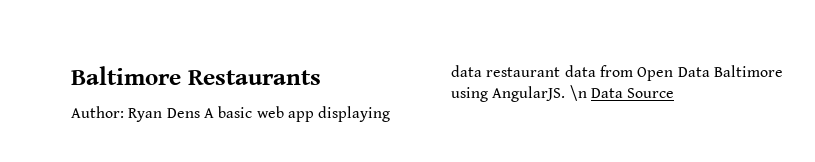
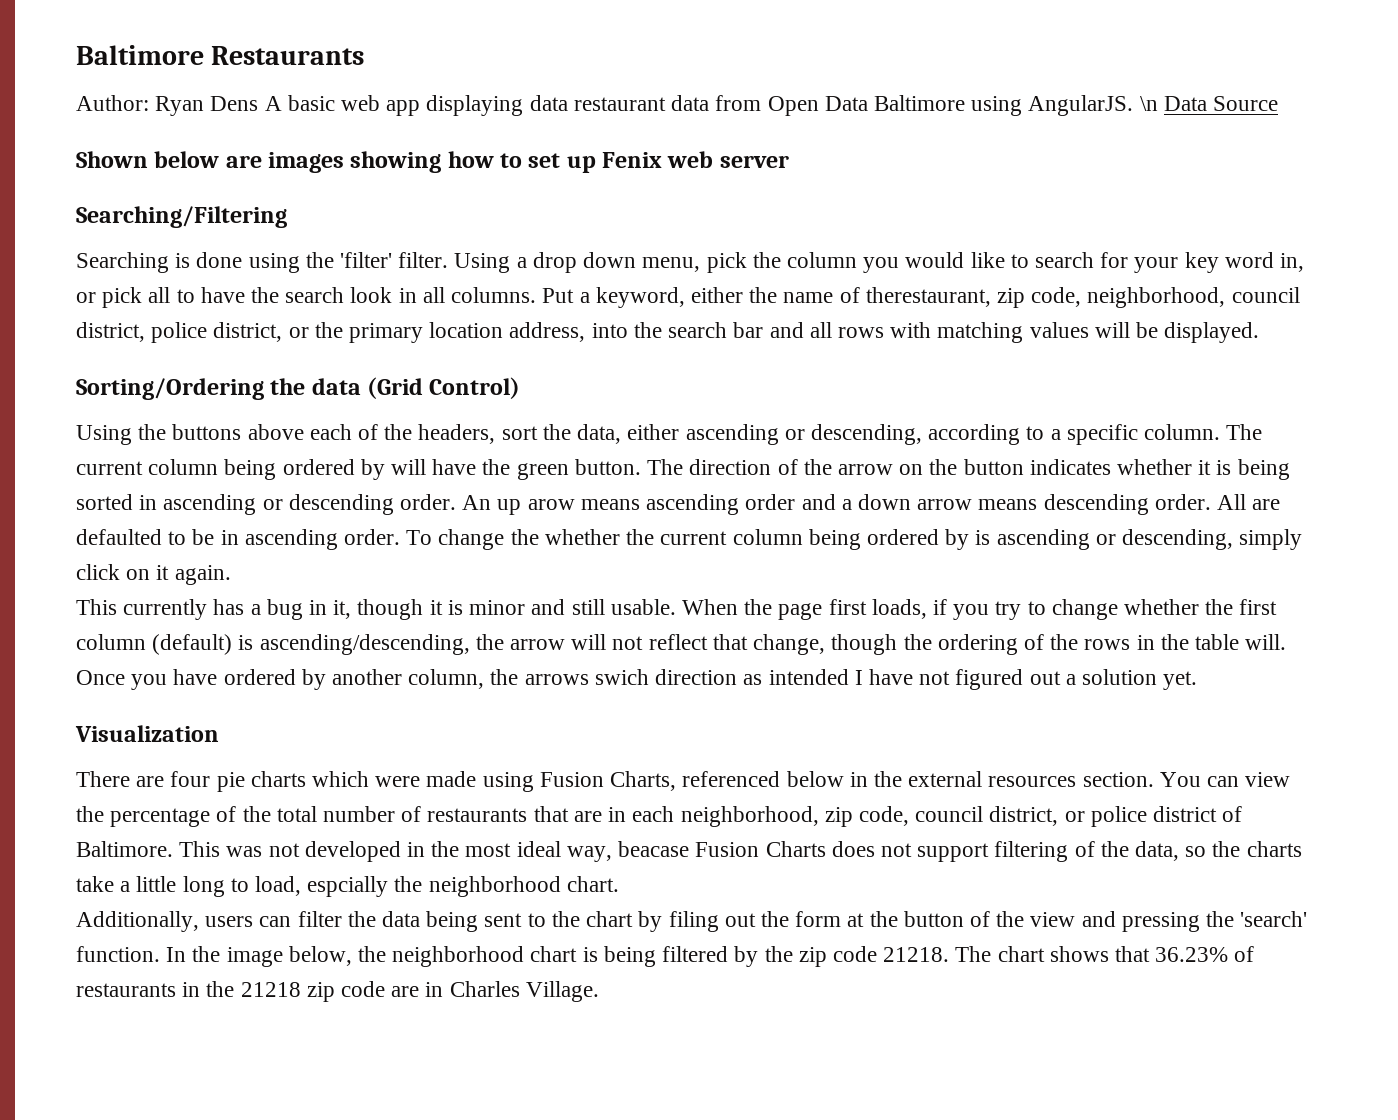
(675, 93) none -> [76,151,789,173] [76,206,287,228] [76,252,1305,273] [76,287,1300,308] [76,322,1260,343] [76,377,521,400] [76,424,1263,445] [76,459,1290,480] [76,494,1281,515] [76,529,1303,550] [76,564,231,585] [76,599,1278,620] [76,634,1287,655] [76,669,1198,690] [75,725,219,742] [76,771,1291,792] [76,806,1243,827] [76,841,1302,862] [76,876,619,897] [76,911,1308,932] [76,946,1255,967] [76,981,599,1002] // Shown below are images showing how to set up Fenix web server // Searching/Filtering // Searching is done using the 'filter' filter. Using a drop down menu, pick the column you would like to search for your key word in, or pick all to have the search look in all columns. Put a keyword, either the name of therestaurant, zip code, neighborhood, council district, police district, or the primary location address, into the search bar and all rows with matching values will be displayed. // Sorting/Ordering the data (Grid Control) // Using the buttons above each of the headers, sort the data, either ascending or descending, according to a specific column. The current column being ordered by will have the green button. The direction of the arrow on the button indicates whether it is being sorted in ascending or descending order. An up arow means ascending order and a down arrow means descending order. All are defaulted to be in ascending order. To change the whether the current column being ordered by is ascending or descending, simply click on it again. // This currently has a bug in it, though it is minor and still usable. When the page first loads, if you try to change whether the first column (default) is ascending/descending, the arrow will not reflect that change, though the ordering of the rows in the table will. Once you have ordered by another column, the arrows swich direction as intended I have not figured out a solution yet. // Visualization // There are four pie charts which were made using Fusion Charts, referenced below in the external resources section. You can view the percentage of the total number of restaurants that are in each neighborhood, zip code, council district, or police district of Baltimore. This was not developed in the most ideal way, beacase Fusion Charts does not support filtering of the data, so the charts take a little long to load, espcially the neighborhood chart. // Additionally, users can filter the data being sent to the chart by filing out the form at the button of the view and pressing the 'search' function. In the image below, the neighborhood chart is being filtered by the zip code 21218. The chart shows that 36.23% of restaurants in the 21218 zip code are in Charles Village.

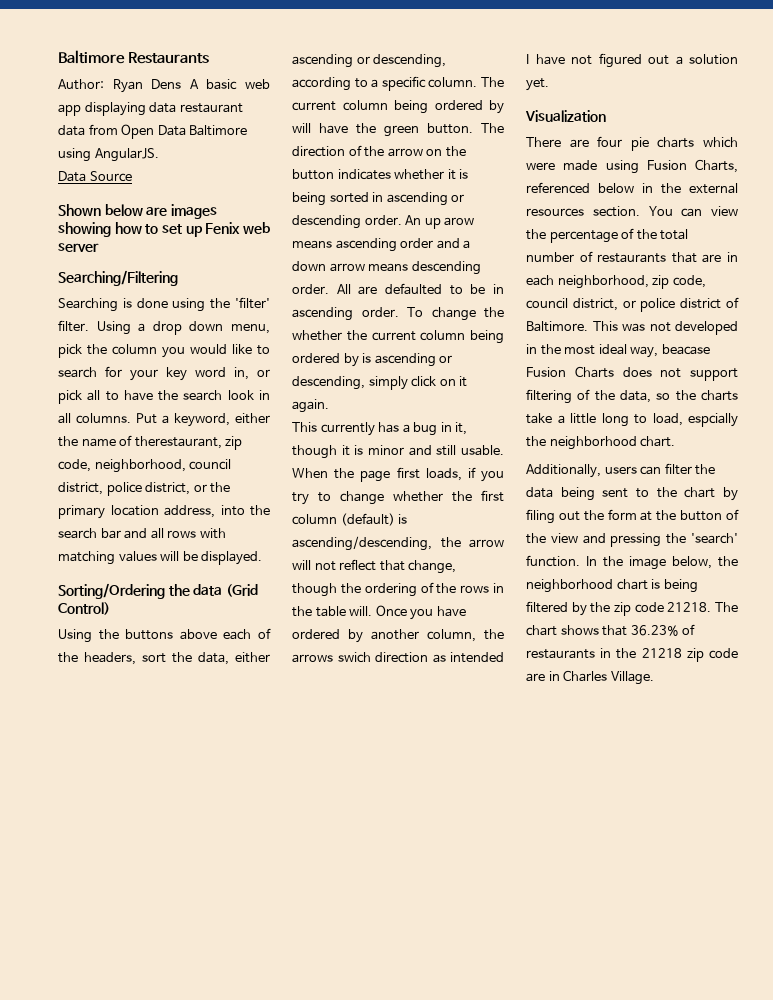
[1139,96,1158,111] \n -> (159, 155) //

